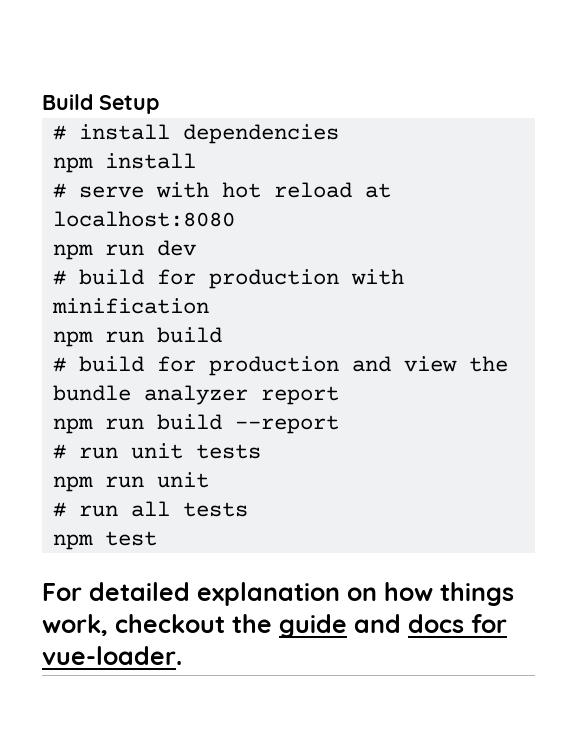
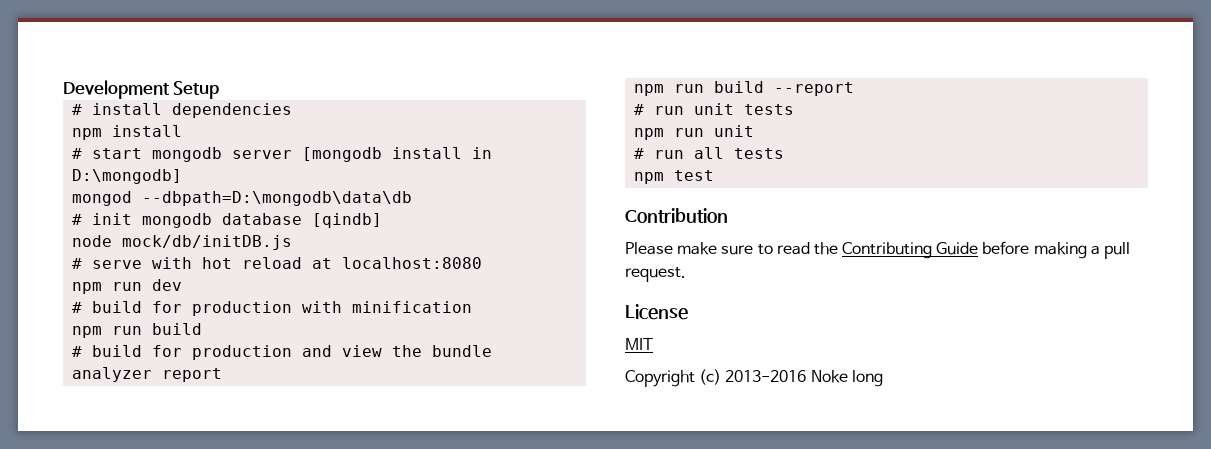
[42,94,93,110] Build -> [63,80,170,99] Development
(197, 161) none -> [72,147,493,162] [72,169,183,184] [72,191,413,206] [72,213,383,228] [72,235,293,250] // # start mongodb server [mongodb install in D:\mongodb] // mongod --dbpath=D:\mongodb\data\db // # init mongodb database [qindb] // node mock/db/initDB.js
[42,582,514,606] [42,614,507,638] [42,646,182,665] For detailed explanation on how things work, checkout the guide and docs for vue-loader. -> [625,208,728,223] [625,241,1131,259] [625,267,686,282] [625,304,688,320] [625,338,653,350] [625,369,883,387] Contribution // Please make sure to read the Contributing Guide before making a pull request. // License // MIT // Copyright (c) 2013-2016 Noke long

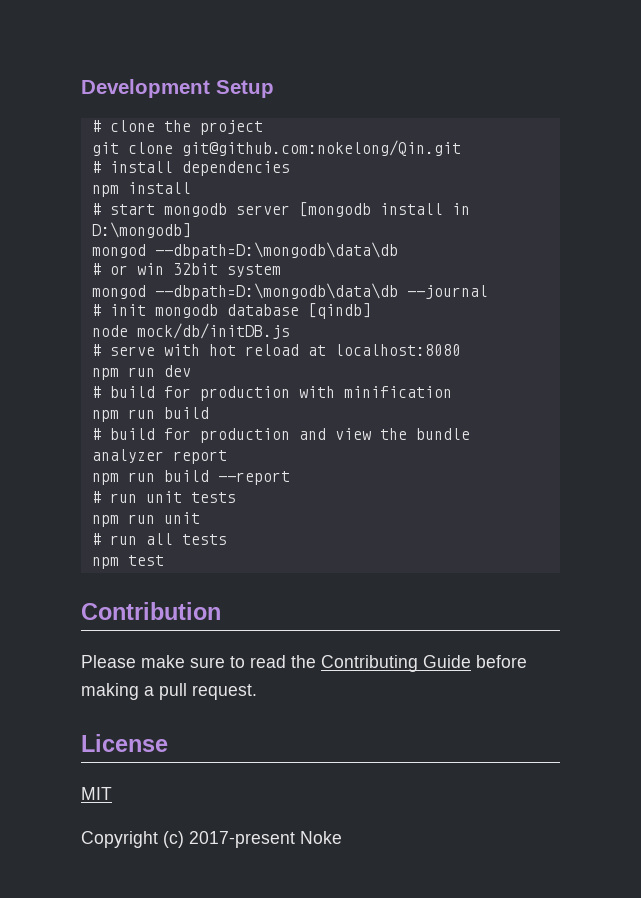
(220, 90) none -> [91,120,263,135] [91,140,461,156] // # clone the project // git clone git@github.com:nokelong/Qin.git
(413, 198) none -> [91,263,281,277] [91,283,488,300] // # or win 32bit system // mongod --dbpath=D:\mongodb\data\db --journal
[725,370,883,387] 2013-2016 Noke long -> [189,831,342,848] 2017-present Noke

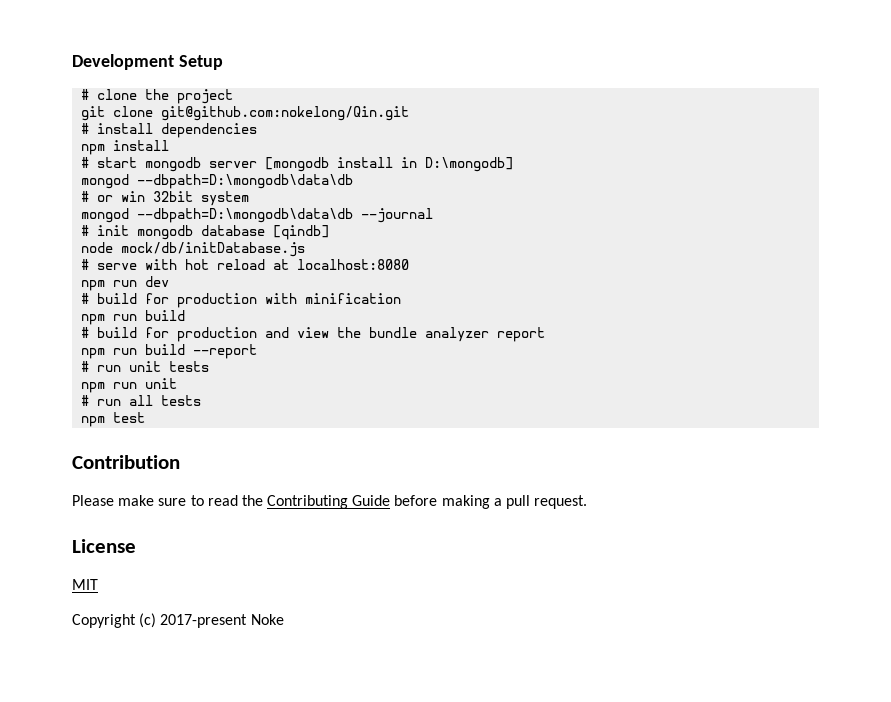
[136,323,290,339] mock/db/initDB.js -> [121,242,306,257] mock/db/initDatabase.js

